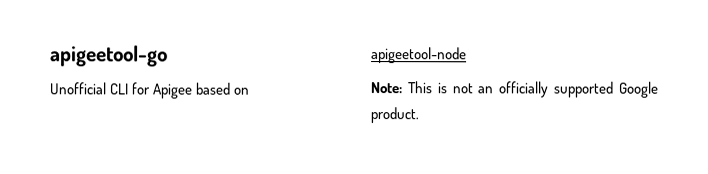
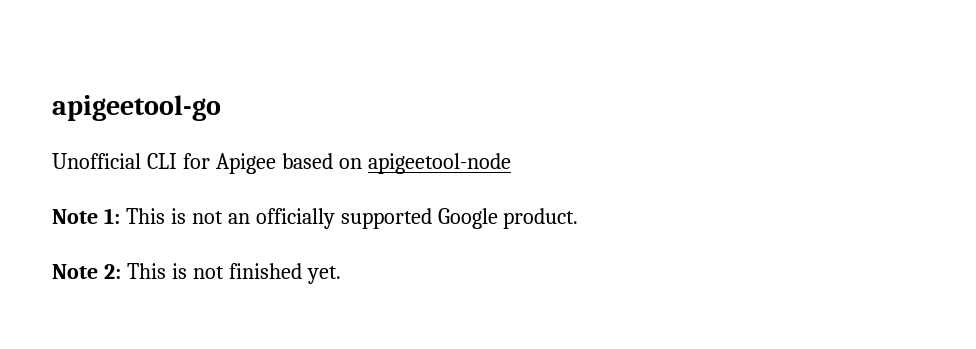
[370,82,403,94] Note: -> [52,208,120,224] Note 1:
(419, 115) none -> [52,263,341,284] // Note 2: This is not finished yet.

